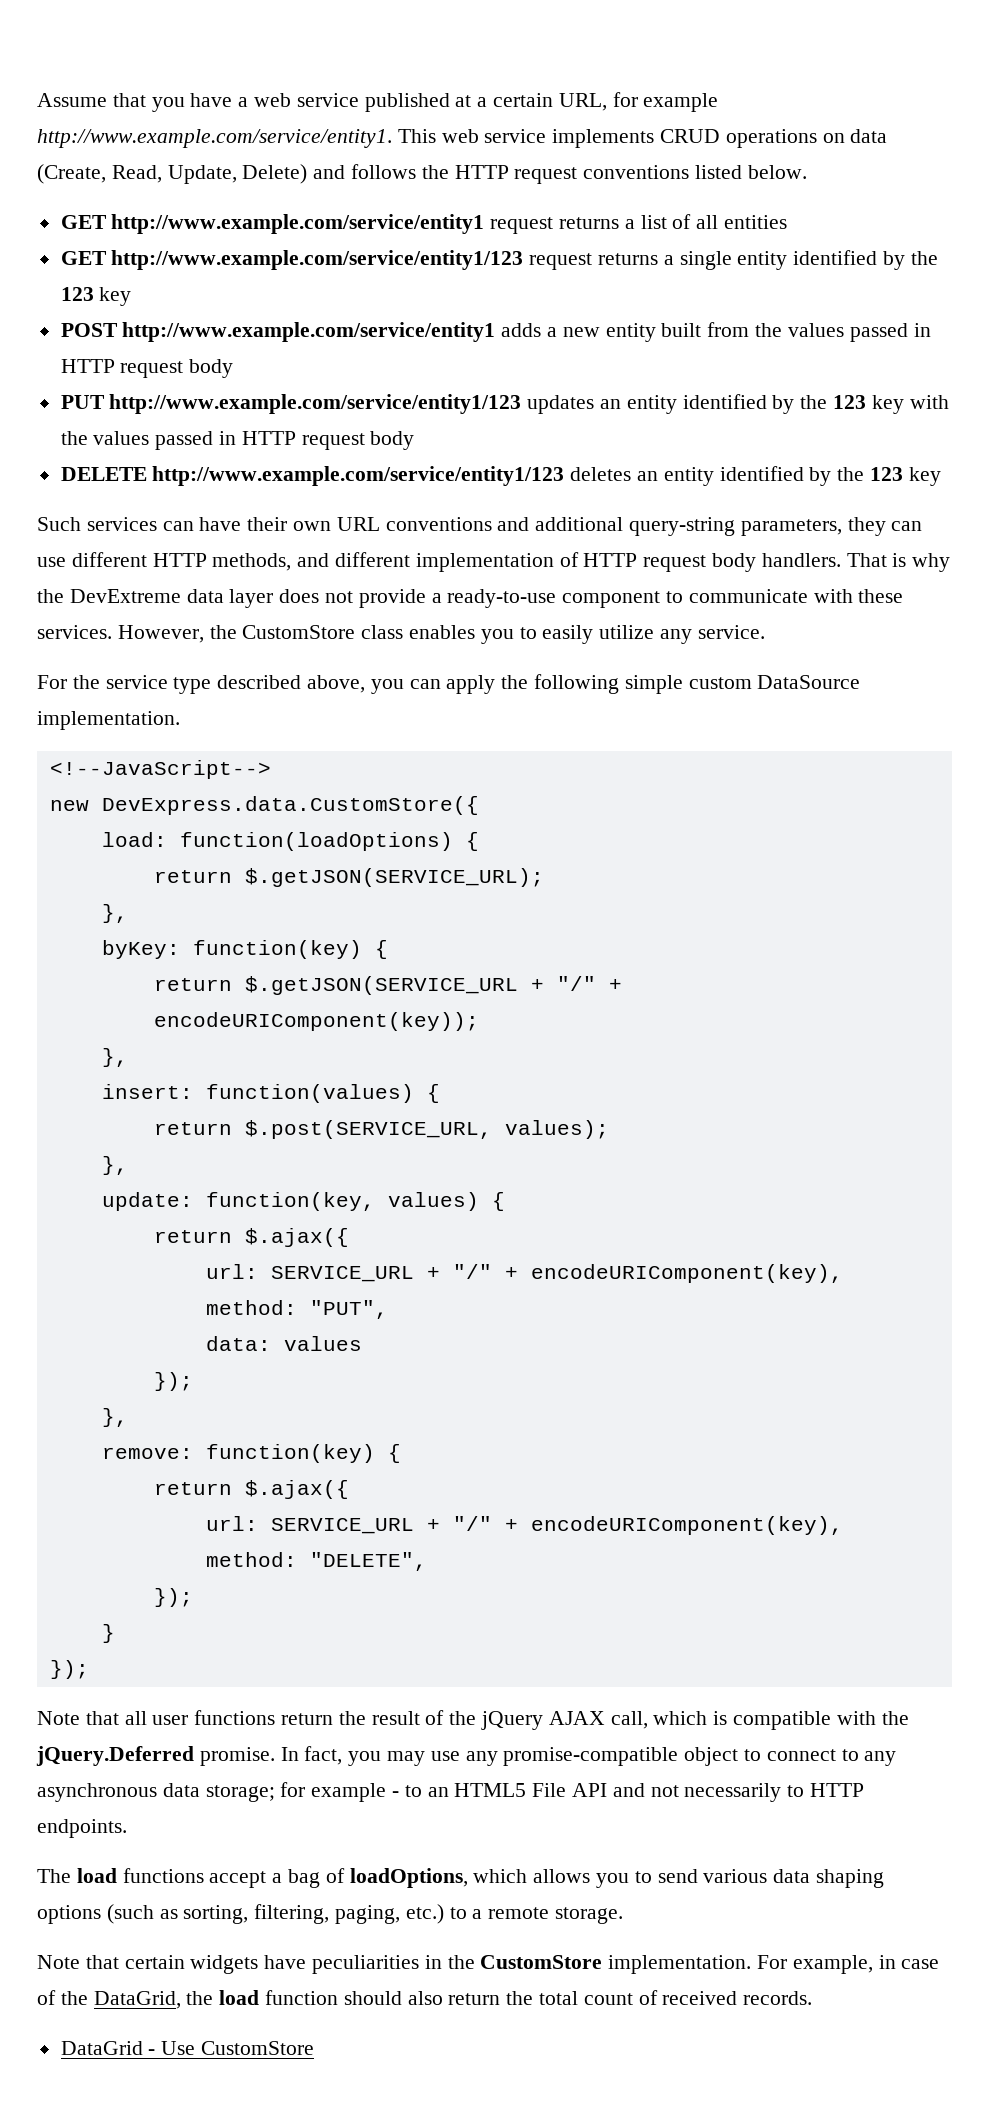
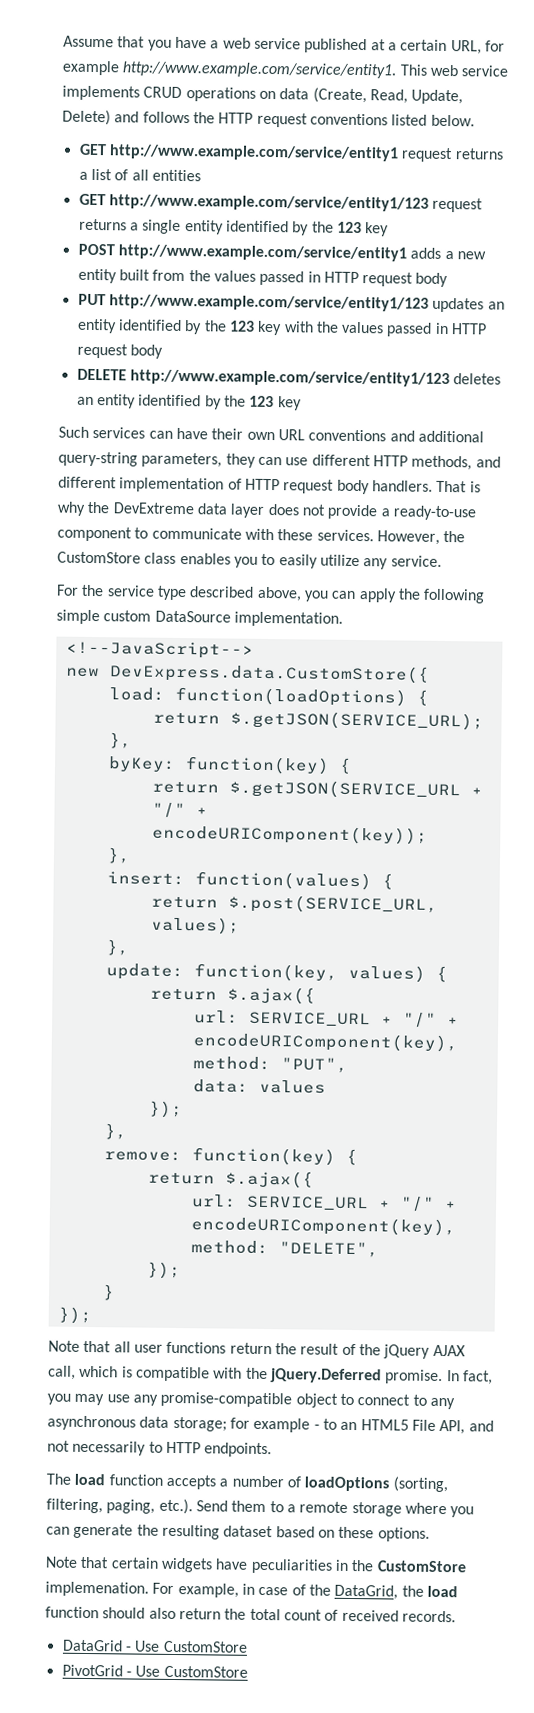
[572,1783,608,1797] API -> [439,1419,466,1435] API,
[122,1868,885,1888] [37,1904,624,1924] functions accept a bag of loadOptions, which allows you to send various data shaping options (such as sorting, filtering, paging, etc.) to a remote storage. -> [108,1474,448,1493] [46,1498,475,1518] [46,1523,430,1542] function accepts a number of loadOptions (sorting, filtering, paging, etc.). Send them to a remote storage where you can generate the resulting dataset based on these options.
[608,1955,752,1974] implementation. -> [45,1581,149,1597] implemenation.
(315, 2048) none -> [61,1664,248,1678] // PivotGrid - Use CustomStore

